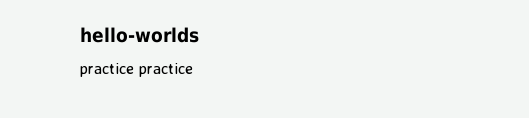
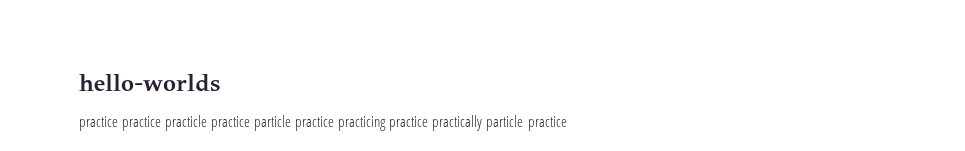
(193, 70) none -> [165,115,567,131] practicle practice particle practice practicing practice practically particle practice

